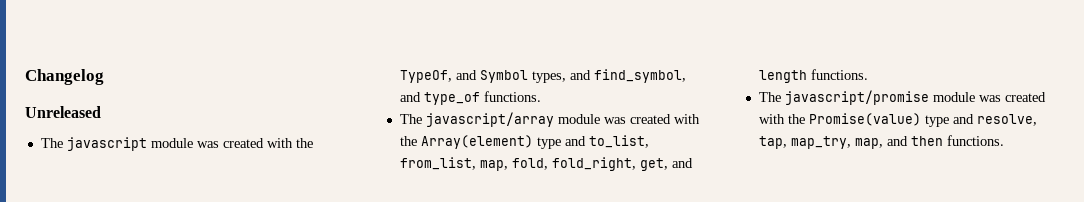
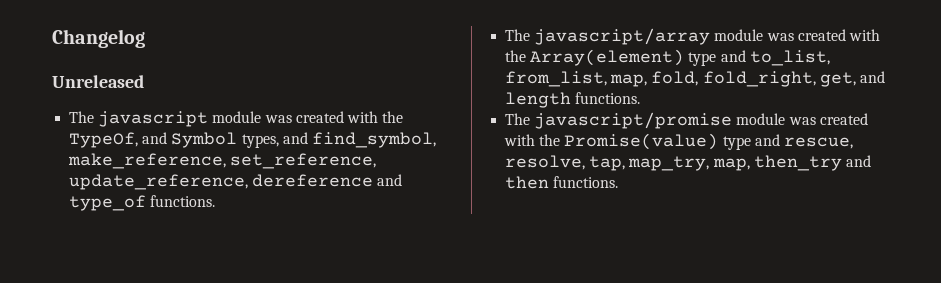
(686, 76) none -> [68,153,377,169] [69,174,374,190] make_reference, set_reference, update_reference, dereference
(974, 119) none -> [783,137,853,149] rescue,
(883, 143) none -> [753,155,842,171] then_try

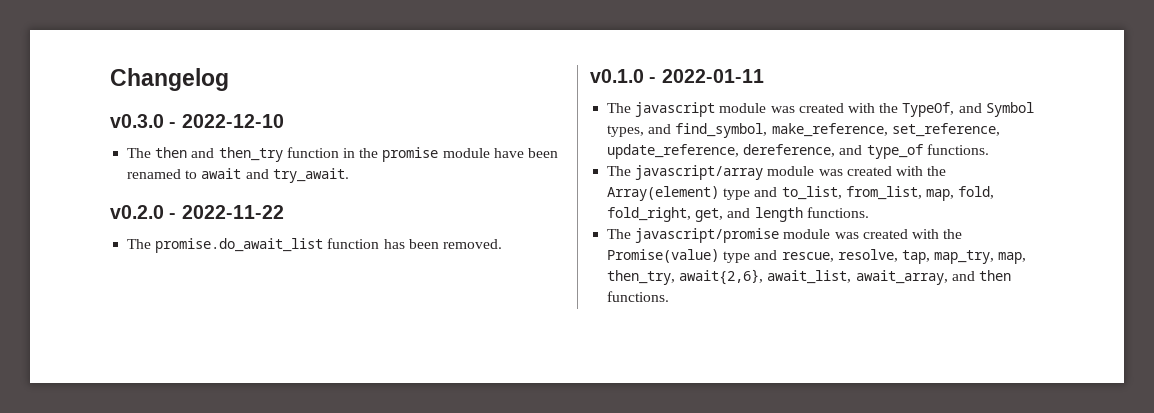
[52,75,144,88] Unreleased -> [110,114,284,128] [127,147,558,162] [127,168,349,183] [110,205,284,219] [127,238,502,253] [590,69,764,83] v0.3.0 - 2022-12-10 // The then and then_try function in the promise module have been renamed to await and try_await. // v0.2.0 - 2022-11-22 // The promise.do_await_list function has been removed. // v0.1.0 - 2022-01-11
[252,174,374,187] dereference -> [743,144,836,157] dereference,
[753,155,842,171] then_try -> [607,269,948,285] then_try, await{2,6}, await_list, await_array,

